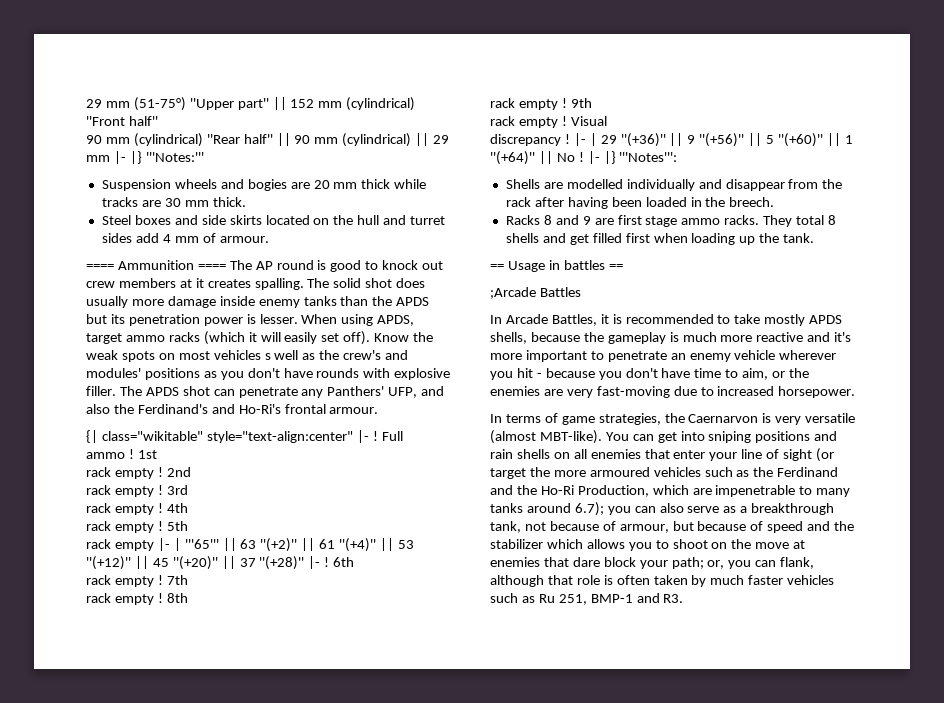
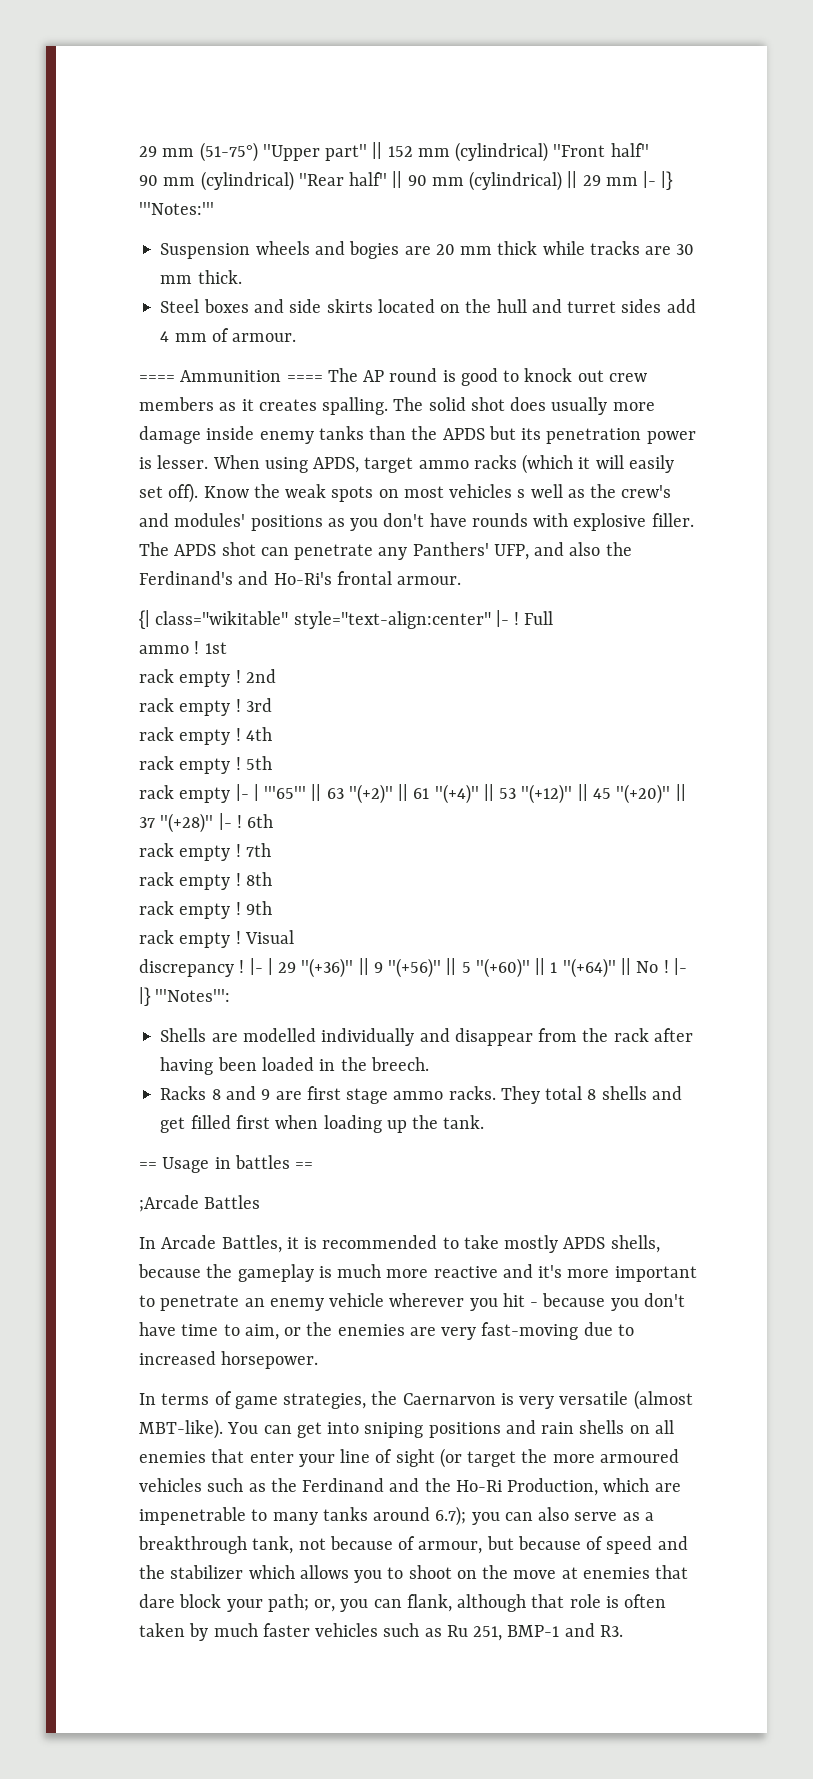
[179,279,192,288] at -> [219,402,237,411] as

